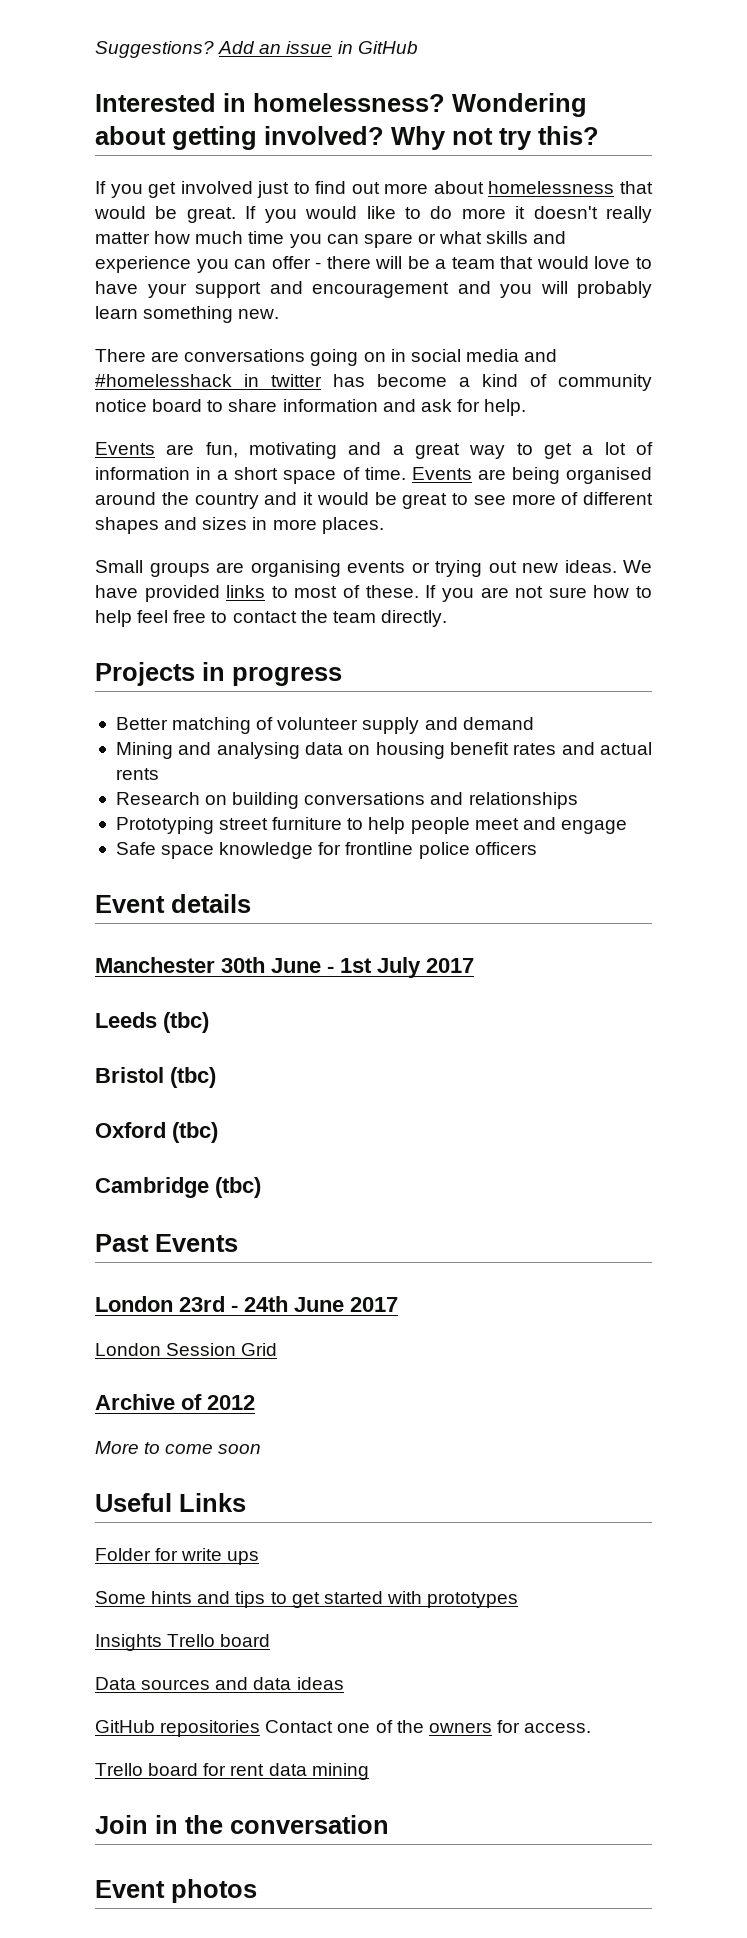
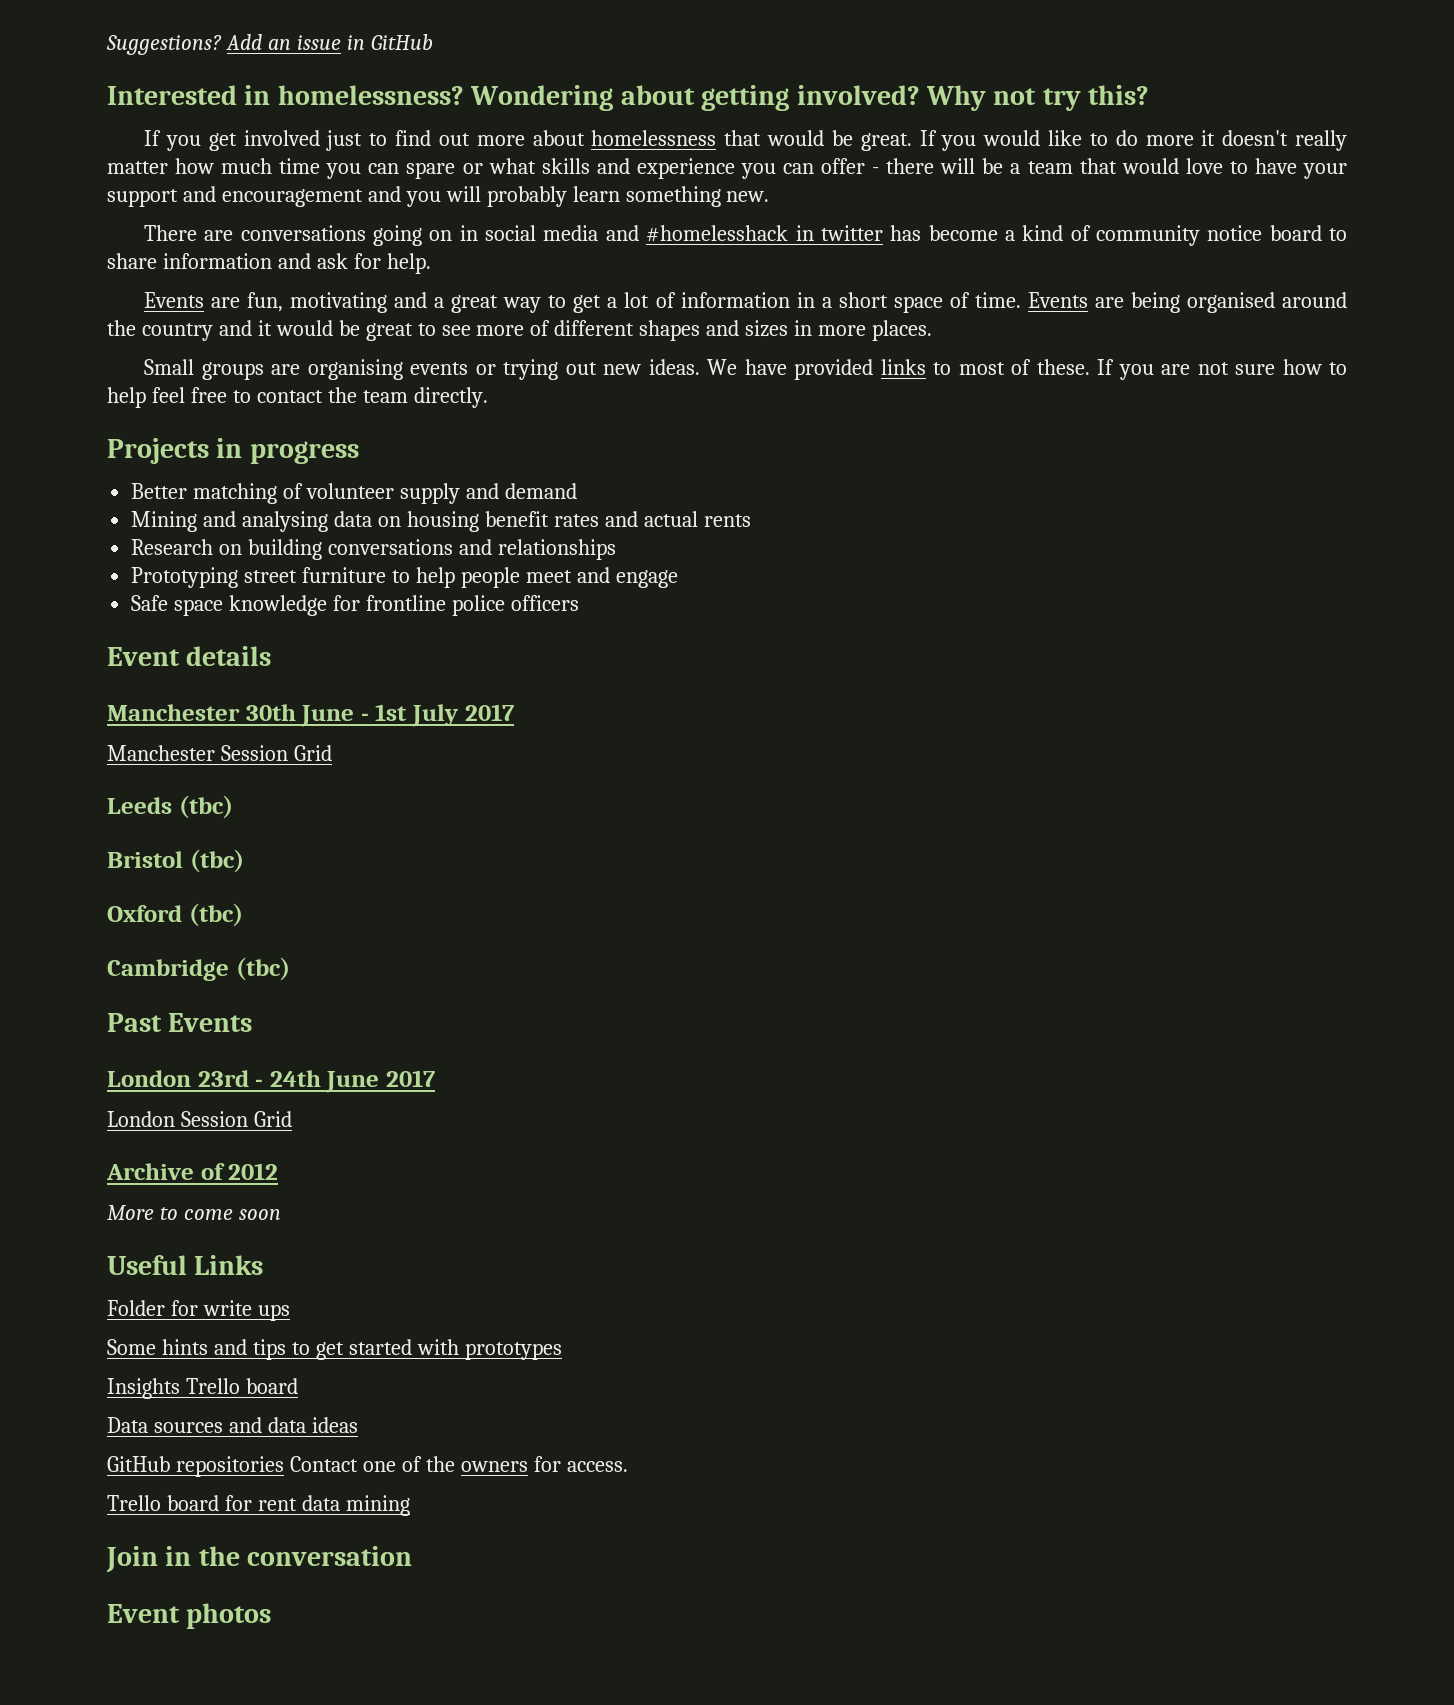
(474, 965) none -> [107,745,332,761] // Manchester Session Grid

